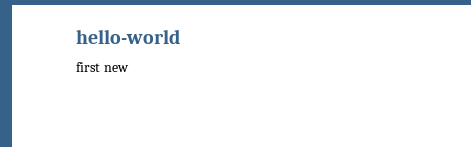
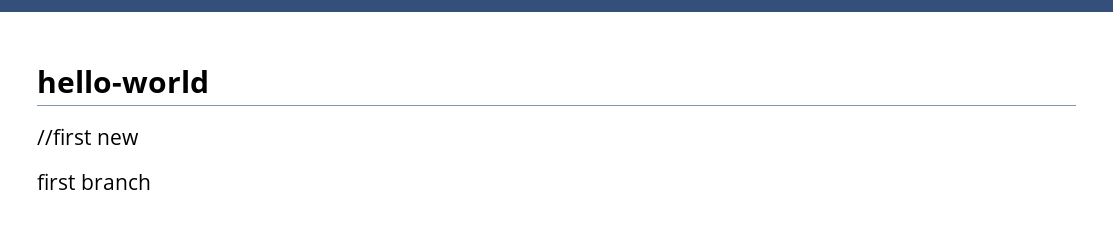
(180, 36) none -> [37,128,139,145] // //first new
[103,65,129,72] new -> [80,174,151,190] branch

